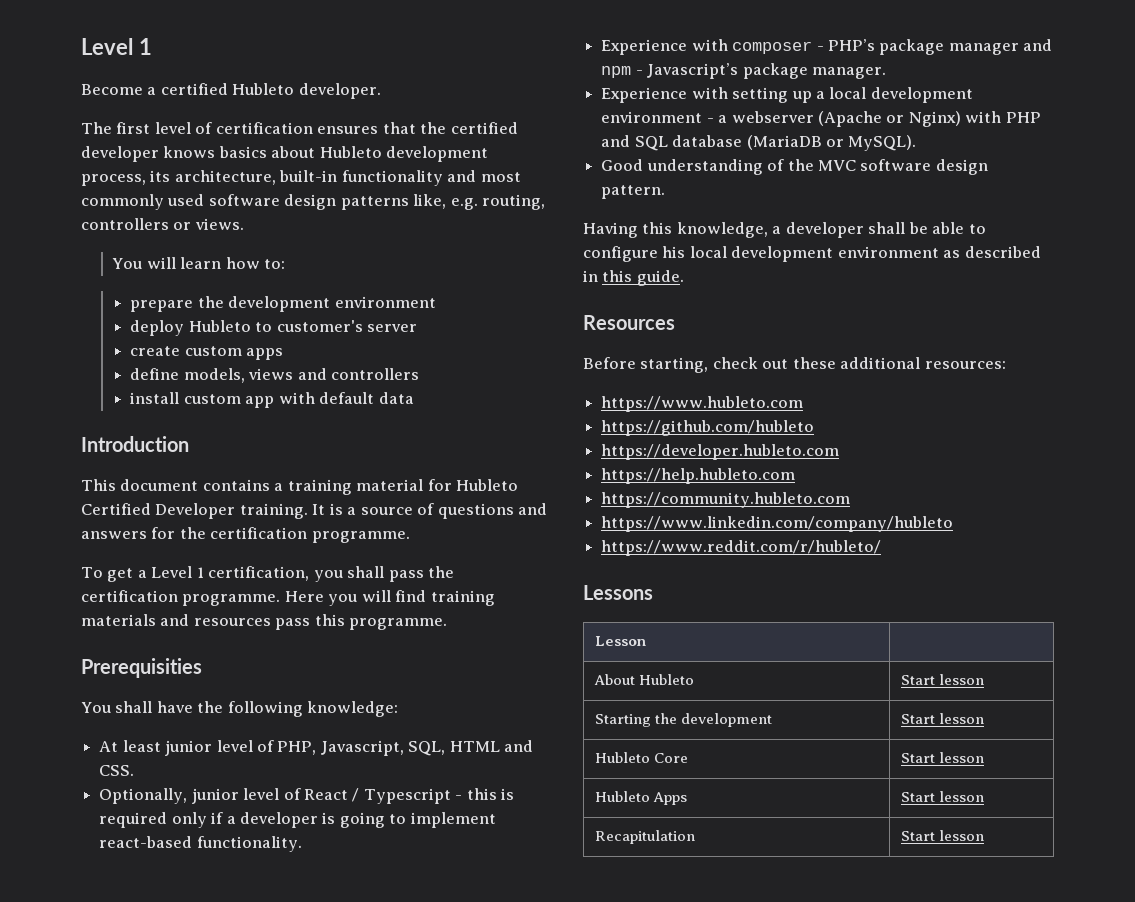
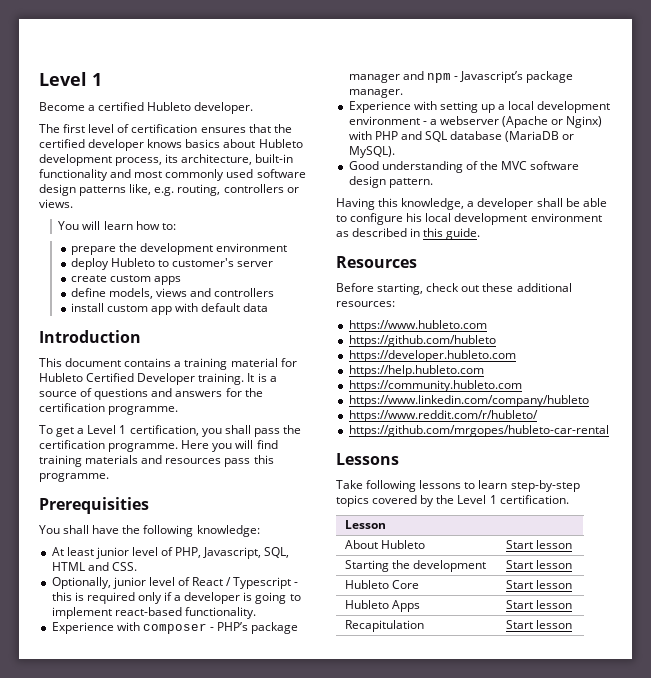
(882, 548) none -> [348,425,609,437] // https://github.com/mrgopes/hubleto-car-rental
(653, 592) none -> [336,480,580,492] [336,495,569,507] // Take following lessons to learn step-by-step topics covered by the Level 1 certification.

